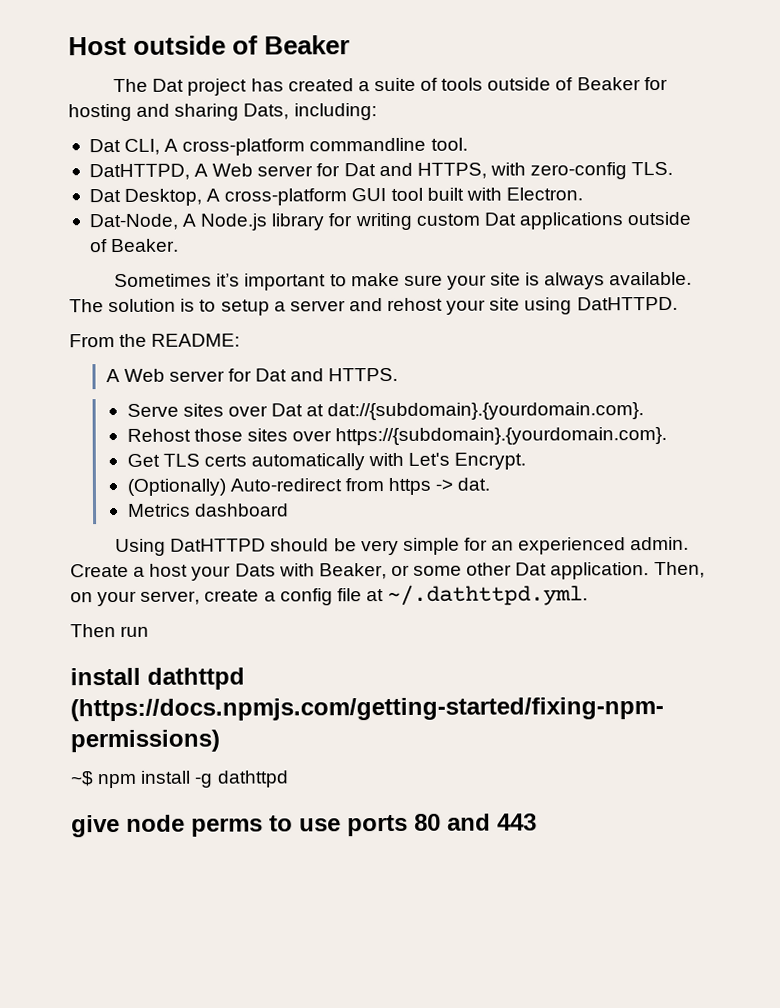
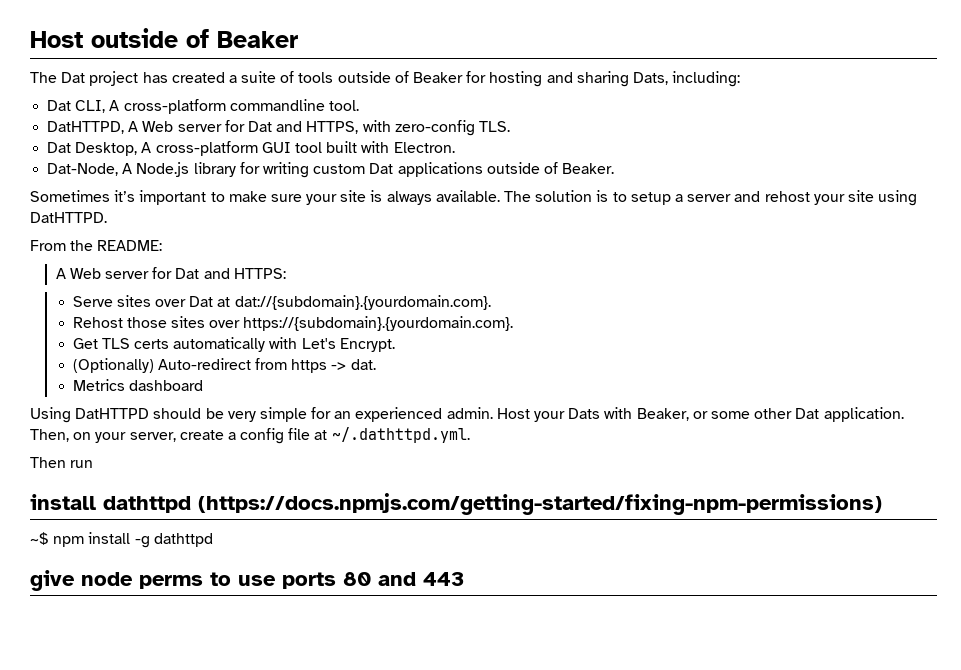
[328,367,399,382] HTTPS. -> [233,268,286,279] HTTPS:
[70,563,189,578] Create a host -> [496,408,530,419] Host

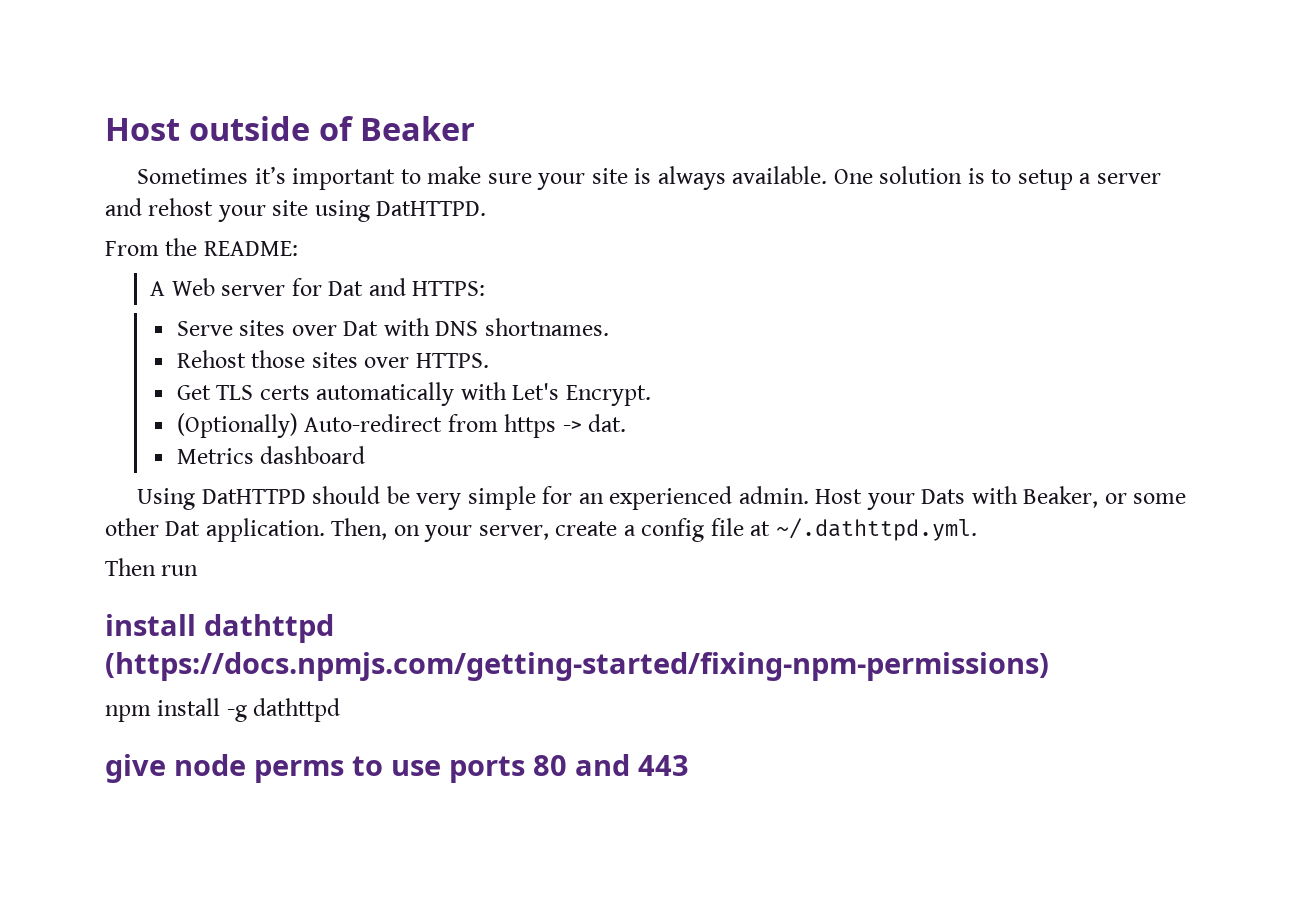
[30,71,741,87] [47,99,359,114] [47,120,510,136] [47,141,455,156] [47,162,615,178] // The Dat project has created a suite of tools outside of Beaker for hosting and sharing Dats, including: // Dat CLI, A cross-platform commandline tool. // DatHTTPD, A Web server for Dat and HTTPS, with zero-config TLS. // Dat Desktop, A cross-platform GUI tool built with Electron. // Dat-Node, A Node.js library for writing custom Dat applications outside of Beaker. -> (476, 128) none
[504,191,532,202] The -> [833,169,873,184] One
[217,295,491,310] at dat://{subdomain}.{yourdomain.com}. -> [383,318,609,336] with DNS shortnames.
[243,316,514,331] https://{subdomain}.{yourdomain.com}. -> [415,353,489,368] HTTPS.
[30,532,49,545] ~$ -> (1049, 666) none

